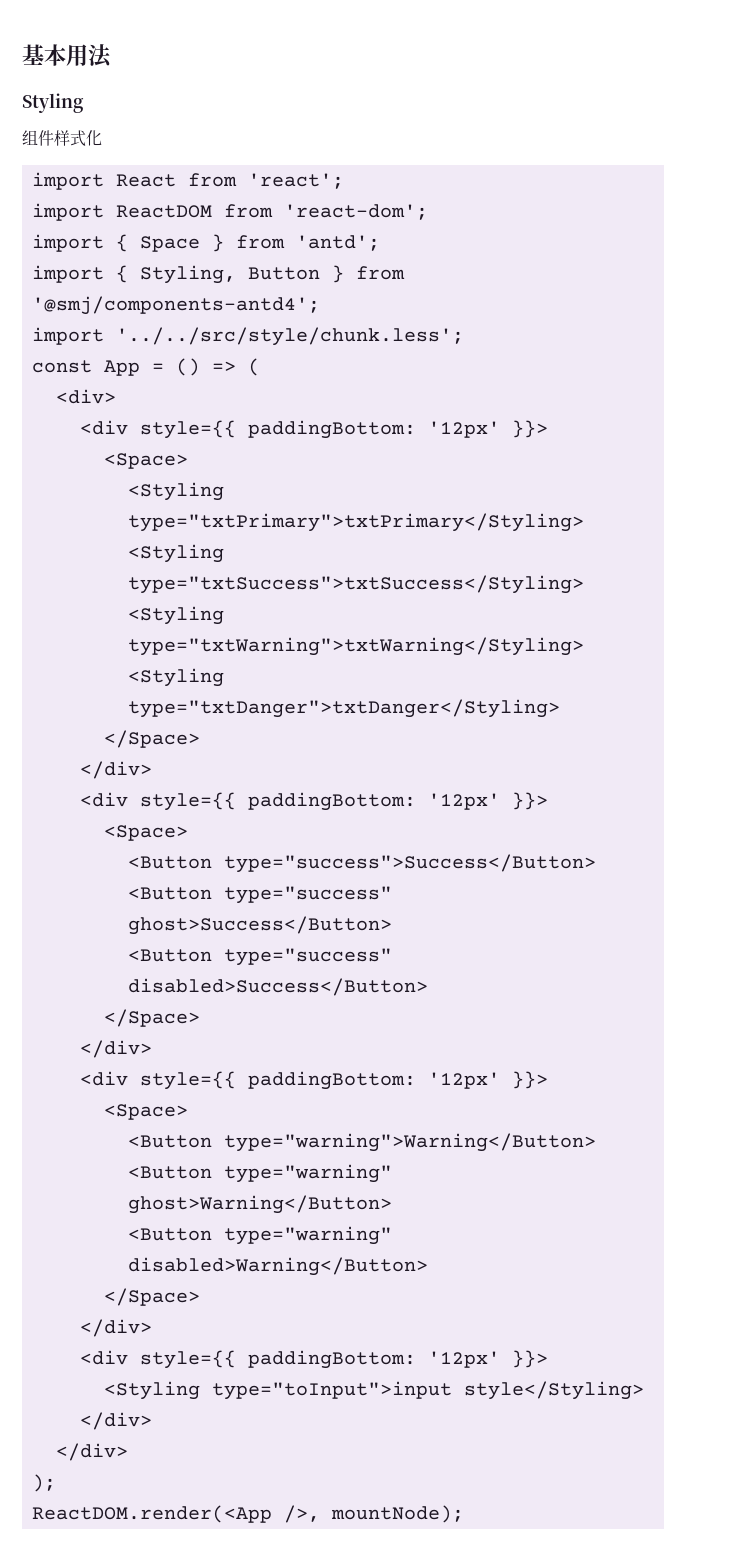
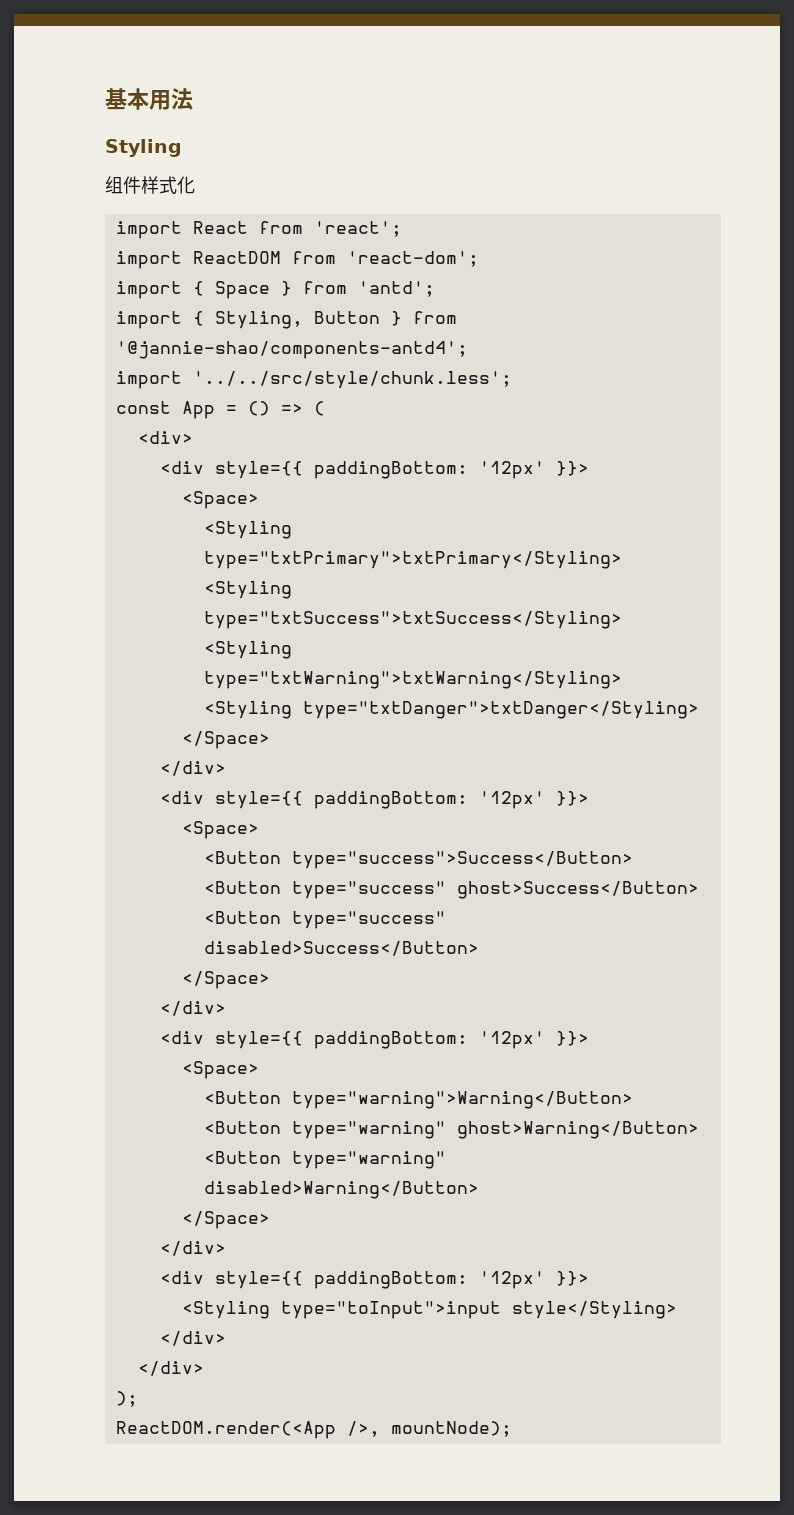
[31,296,320,315] '@smj/components-antd4'; -> [115,341,468,359] '@jannie-shao/components-antd4';

